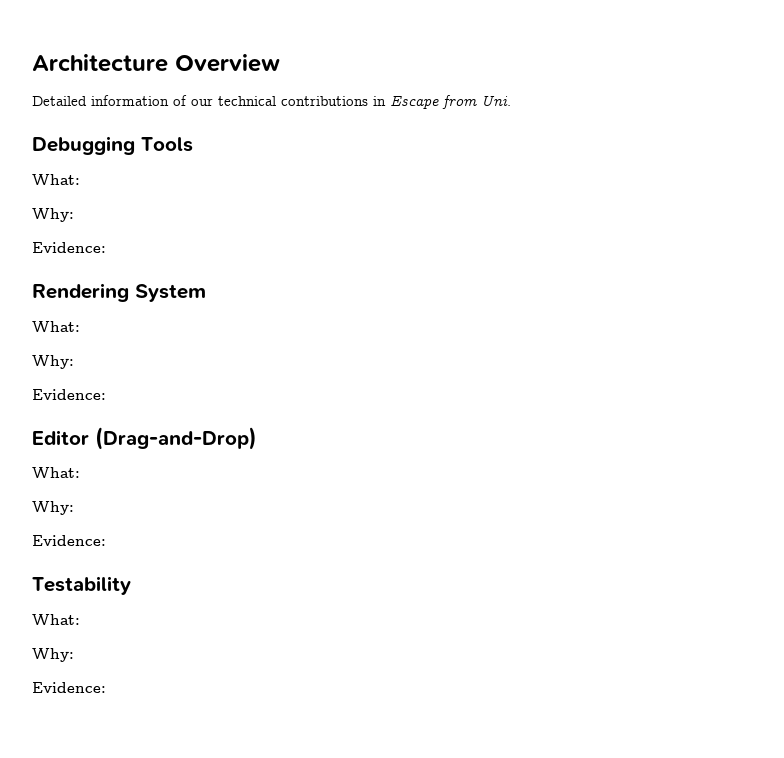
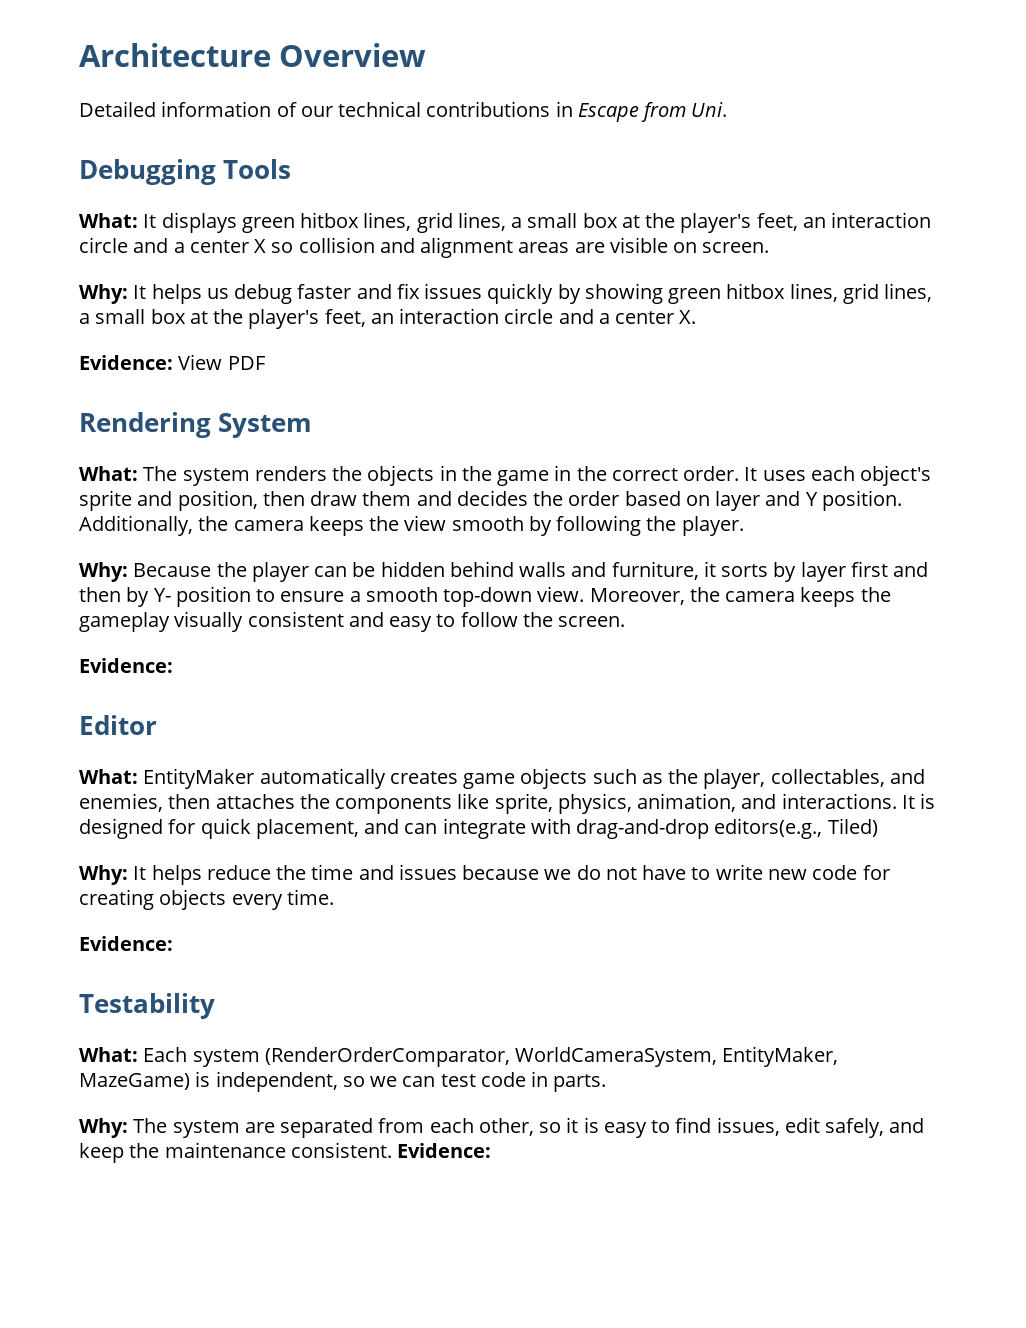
[32,208,74,222] [32,242,106,253] // Why: // Evidence: -> [143,212,932,233] [79,237,770,258] [79,283,933,304] [79,308,697,329] [79,354,265,370] It displays green hitbox lines, grid lines, a small box at the player's feet, an interaction circle and a center X so collision and alignment areas are visible on screen. // Why: It helps us debug faster and fix issues quickly by showing green hitbox lines, grid lines, a small box at the player's feet, an interaction circle and a center X. // Evidence: View PDF
[32,355,74,369] // Why: -> [143,465,932,486] [79,490,902,511] [79,515,744,536] [79,561,929,582] [79,586,891,607] [79,611,626,632] The system renders the objects in the game in the correct order. It uses each object's sprite and position, then draw them and decides the order based on layer and Y position. Additionally, the camera keeps the view smooth by following the player. // Why: Because the player can be hidden behind walls and furniture, it sorts by layer first and then by Y- position to ensure a smooth top-down view. Moreover, the camera keeps the gameplay visually consistent and easy to follow the screen.
[95,427,257,450] [32,467,80,479] [32,501,74,515] [32,535,106,546] [32,576,131,595] [32,614,80,626] [32,648,74,662] (Drag-and-Drop) // What: // Why: // Evidence: // Testability // What: // Why: // -> [79,768,925,789] [79,793,936,814] [79,818,878,839] [79,864,890,885] [79,889,334,910] [79,936,173,951] [79,993,215,1019] [79,1046,839,1067] [79,1071,607,1092] [79,1117,925,1138] [79,1142,392,1163] // What: EntityMaker automatically creates game objects such as the player, collectables, and enemies, then attaches the components like sprite, physics, animation, and interactions. It is designed for quick placement, and can integrate with drag-and-drop editors(e.g., Tiled) // Why: It helps reduce the time and issues because we do not have to write new code for creating objects every time. // Evidence: // Testability // What: Each system (RenderOrderComparator, WorldCameraSystem, EntityMaker, MazeGame) is independent, so we can test code in parts. // Why: The system are separated from each other, so it is easy to find issues, edit safely, and keep the maintenance consistent.

